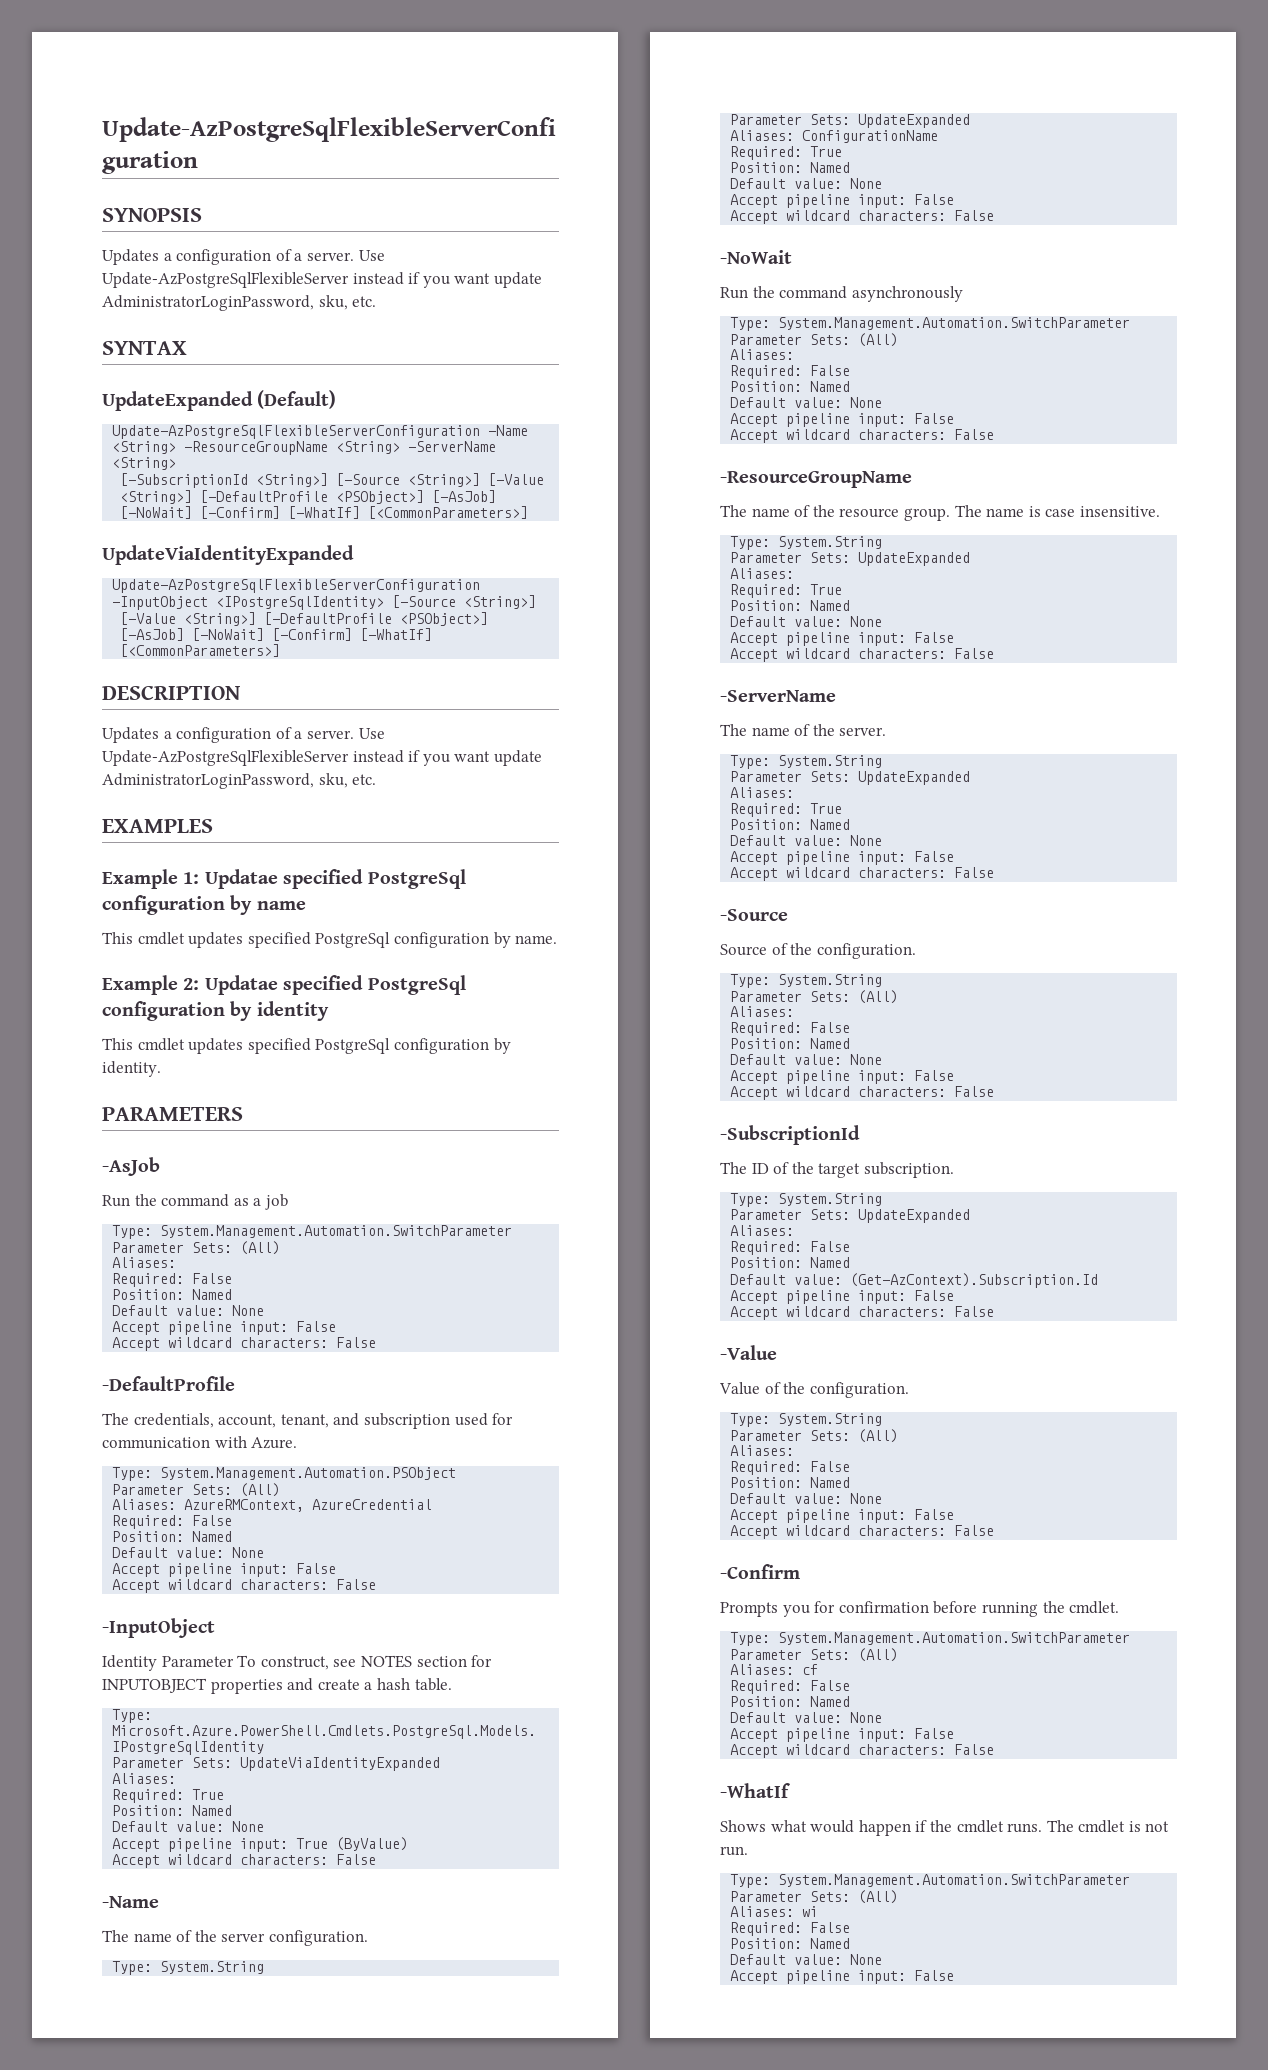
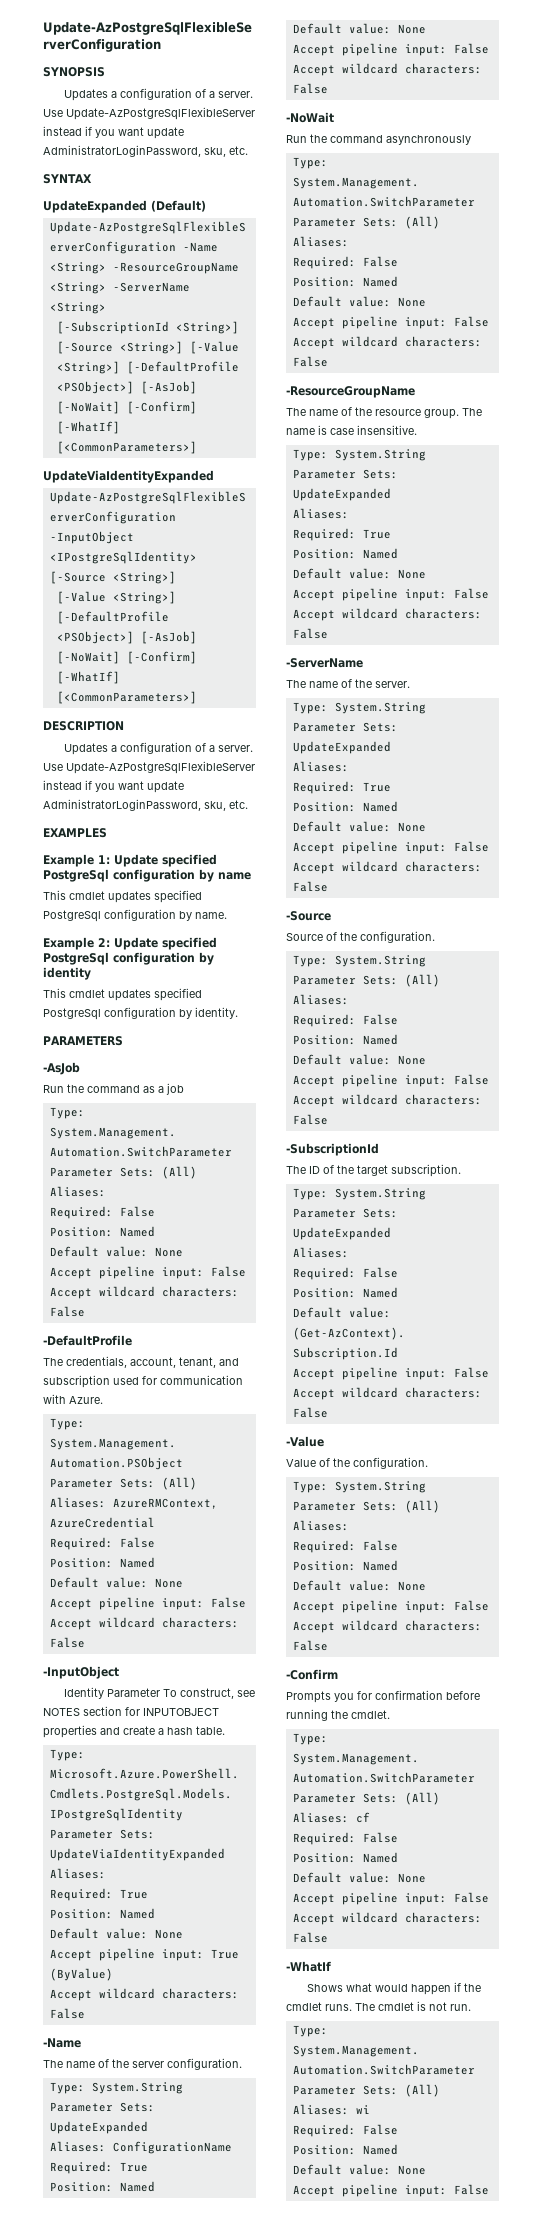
[204,869,278,889] Updatae -> [114,854,158,867] Update
[204,975,278,995] Updatae -> [114,937,158,950] Update

